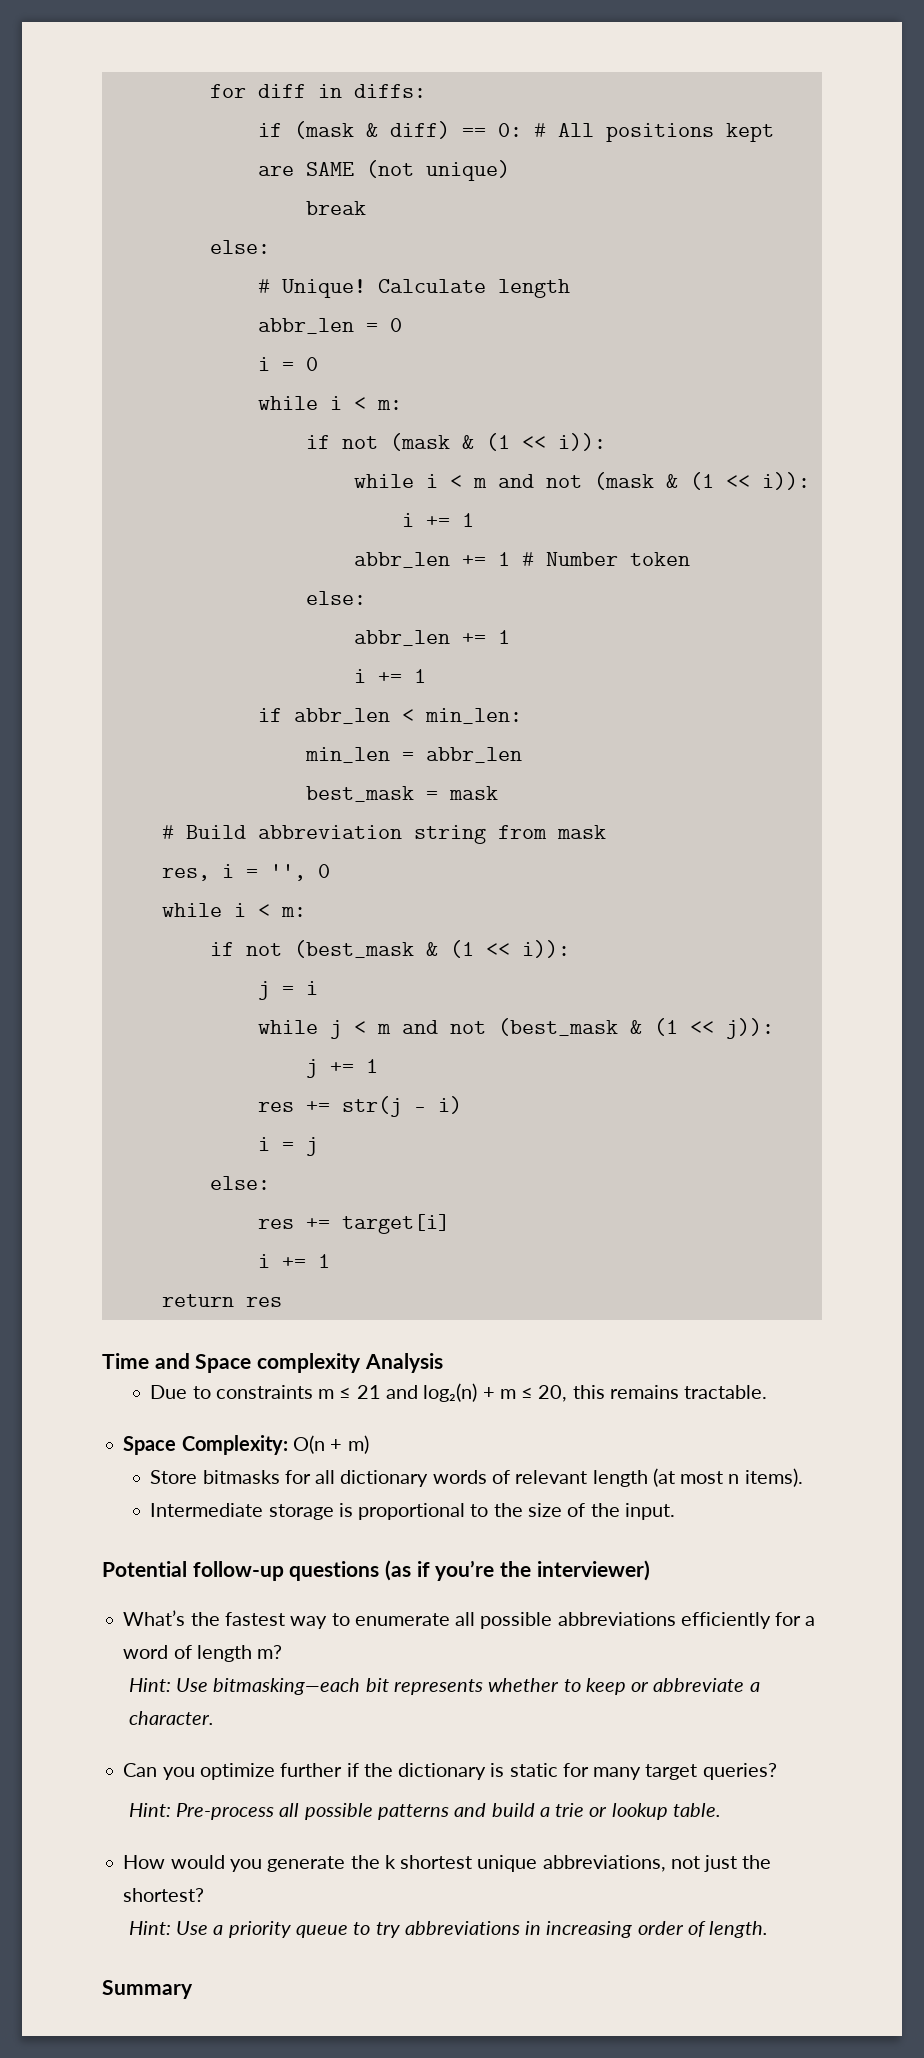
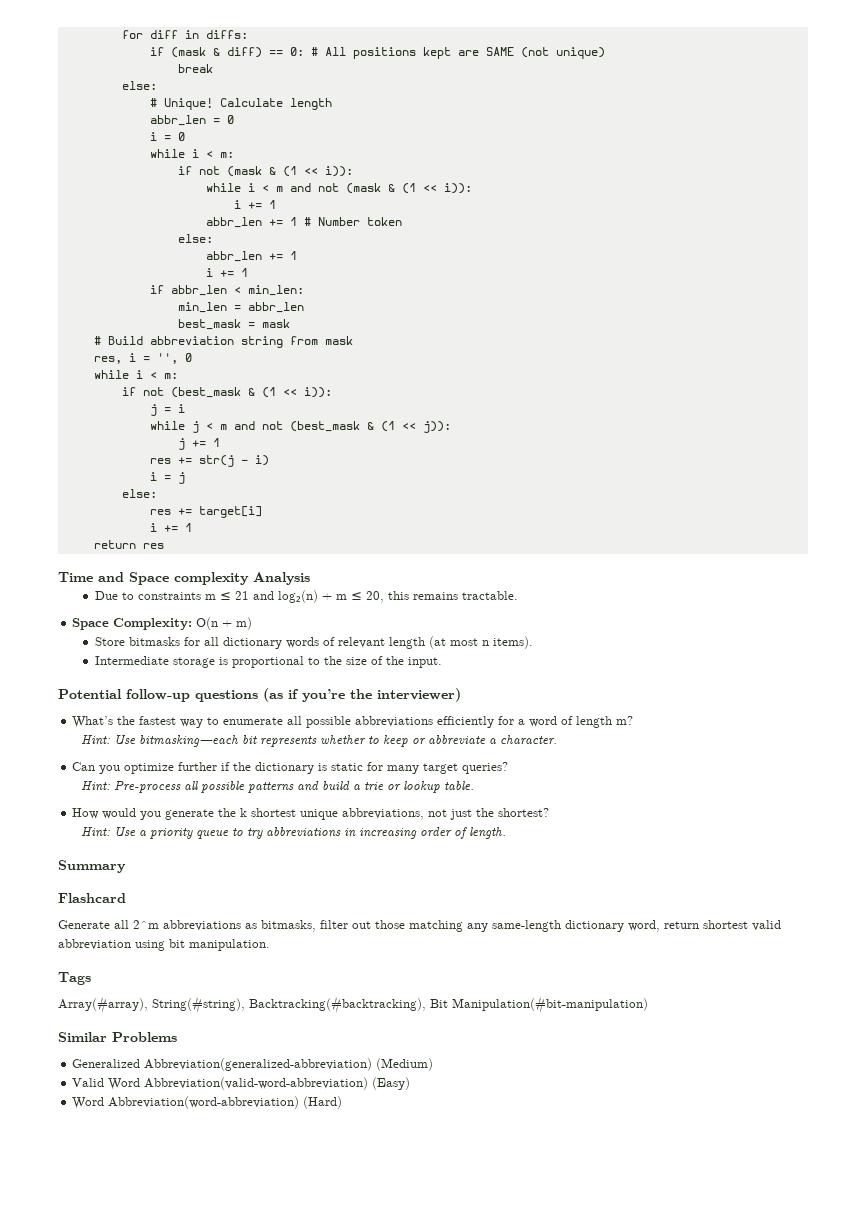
(193, 1989) none -> [58,893,126,903] [58,920,781,932] [58,939,270,951] [58,972,91,985] [58,996,648,1013] [58,1032,177,1042] [72,1058,434,1071] [72,1077,411,1090] [72,1096,343,1109] // Flashcard // Generate all 2^m abbreviations as bitmasks, filter out those matching any same-length dictionary word, return shortest valid abbreviation using bit manipulation. // Tags // Array(#array), String(#string), Backtracking(#backtracking), Bit Manipulation(#bit-manipulation) // Similar Problems // Generalized Abbreviation(generalized-abbreviation) (Medium) // Valid Word Abbreviation(valid-word-abbreviation) (Easy) // Word Abbreviation(word-abbreviation) (Hard)

